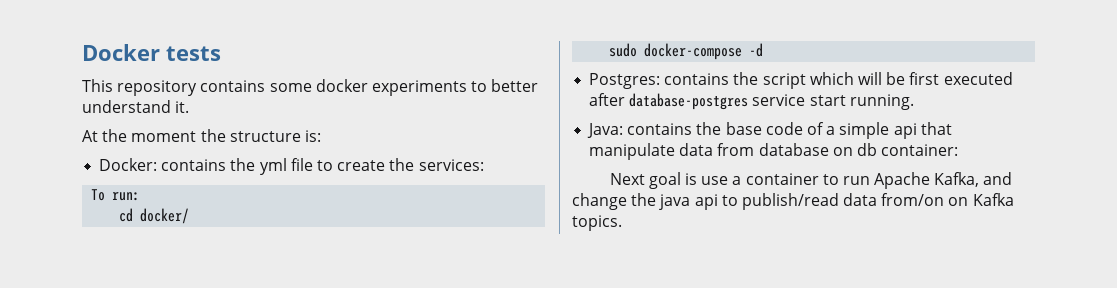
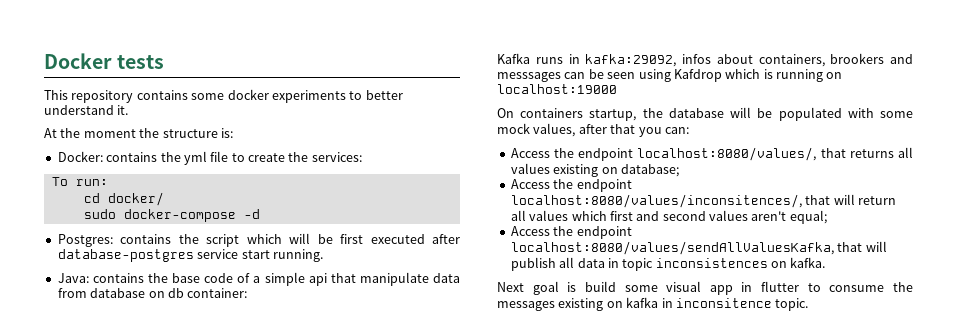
[609,172,1013,189] [572,193,1014,210] [572,215,622,231] Next goal is use a container to run Apache Kafka, and change the java api to publish/read data from/on on Kafka topics. -> [497,53,913,67] [497,69,843,82] [497,84,617,94] [497,107,913,121] [497,123,689,137] [510,147,913,161] [510,163,679,177] [510,179,632,192] [510,194,896,208] [510,210,827,224] [510,226,632,239] [510,241,887,255] [510,257,826,271] [497,281,913,295] [497,297,809,311] Kafka runs in kafka:29092, infos about containers, brookers and messsages can be seen using Kafdrop which is running on localhost:19000 // On containers startup, the database will be populated with some mock values, after that you can: // Access the endpoint localhost:8080/values/, that returns all values existing on database; // Access the endpoint localhost:8080/values/inconsitences/, that will return all values which first and second values aren't equal; // Access the endpoint localhost:8080/values/sendAllValuesKafka, that will publish all data in topic inconsistences on kafka. // Next goal is build some visual app in flutter to consume the messages existing on kafka in inconsitence topic.

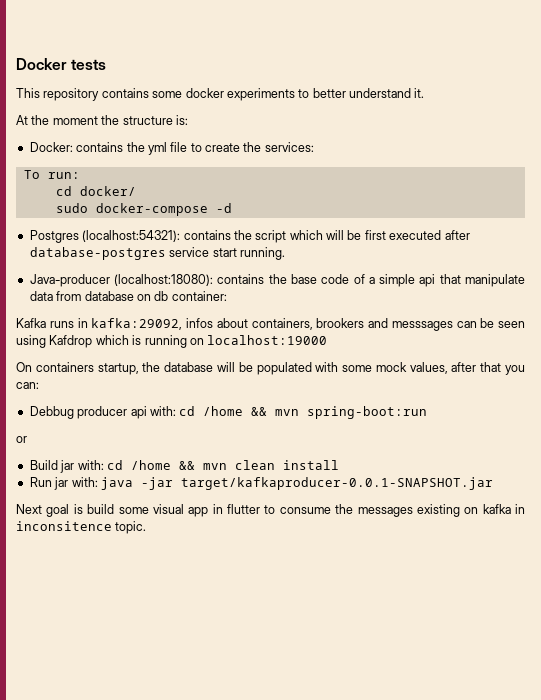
[57,234,113,247] Postgres: -> [29,230,181,243] Postgres (localhost:54321):
[57,273,89,283] Java: -> [29,274,214,287] Java-producer (localhost:18080):
[510,147,913,161] [510,163,679,177] [510,179,632,192] [510,194,896,208] [510,210,827,224] [510,226,632,239] [510,241,887,255] [510,257,826,271] Access the endpoint localhost:8080/values/, that returns all values existing on database; // Access the endpoint localhost:8080/values/inconsitences/, that will return all values which first and second values aren't equal; // Access the endpoint localhost:8080/values/sendAllValuesKafka, that will publish all data in topic inconsistences on kafka. -> [29,406,428,419] [16,436,27,443] [29,460,339,473] [29,477,493,490] Debbug producer api with: cd /home && mvn spring-boot:run // or // Build jar with: cd /home && mvn clean install // Run jar with: java -jar target/kafkaproducer-0.0.1-SNAPSHOT.jar

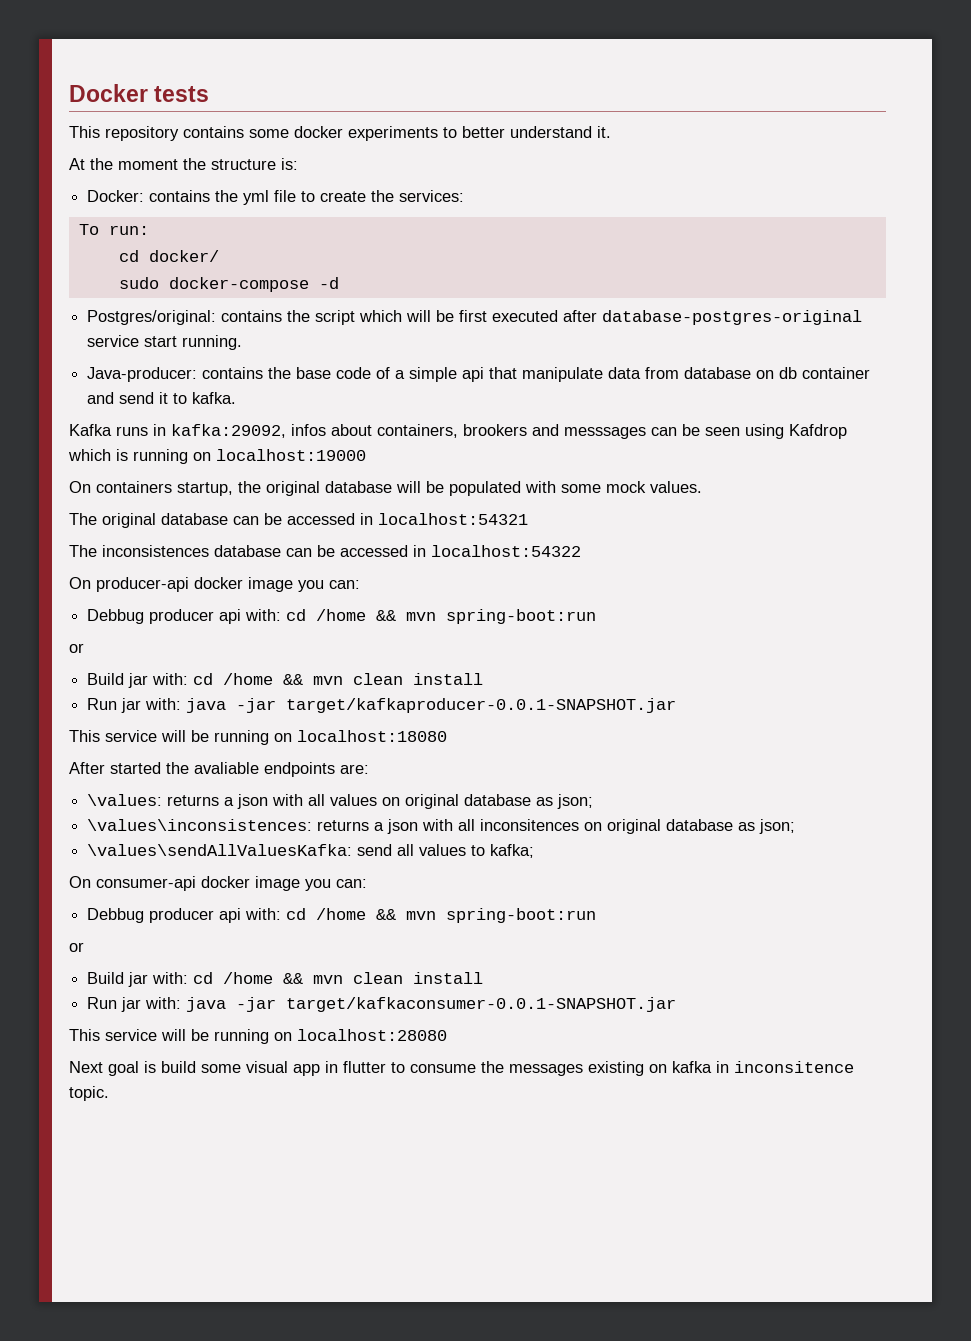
[29,230,181,243] Postgres (localhost:54321): -> [87,310,217,325] Postgres/original:
[29,247,166,260] database-postgres -> [602,310,863,325] database-postgres-original
[29,274,214,287] Java-producer (localhost:18080): -> [87,367,198,382] Java-producer:
[171,291,227,301] container: -> [802,367,871,379] [87,392,237,404] container and send it to kafka.
(161, 367) none -> [266,481,320,496] original
[409,362,502,374] values, after that -> [650,481,702,493] [69,513,528,528] [69,545,581,557] [69,577,293,592] values. // The original database can be accessed in localhost:54321 // The inconsistences database can be accessed in localhost:54322 // On producer-api docker image
(493, 483) none -> [69,730,447,745] [69,762,369,777] [87,794,594,809] [87,819,796,834] [87,844,535,858] [69,876,367,891] [87,908,597,923] [69,942,84,952] [87,972,484,987] [87,997,677,1012] [69,1029,447,1044] // This service will be running on localhost:18080 // After started the avaliable endpoints are: // \values: returns a json with all values on original database as json; // \values\inconsistences: returns a json with all inconsitences on original database as json; // \values\sendAllValuesKafka: send all values to kafka; // On consumer-api docker image you can: // Debbug producer api with: cd /home && mvn spring-boot:run // or // Build jar with: cd /home && mvn clean install // Run jar with: java -jar target/kafkaconsumer-0.0.1-SNAPSHOT.jar // This service will be running on localhost:28080

